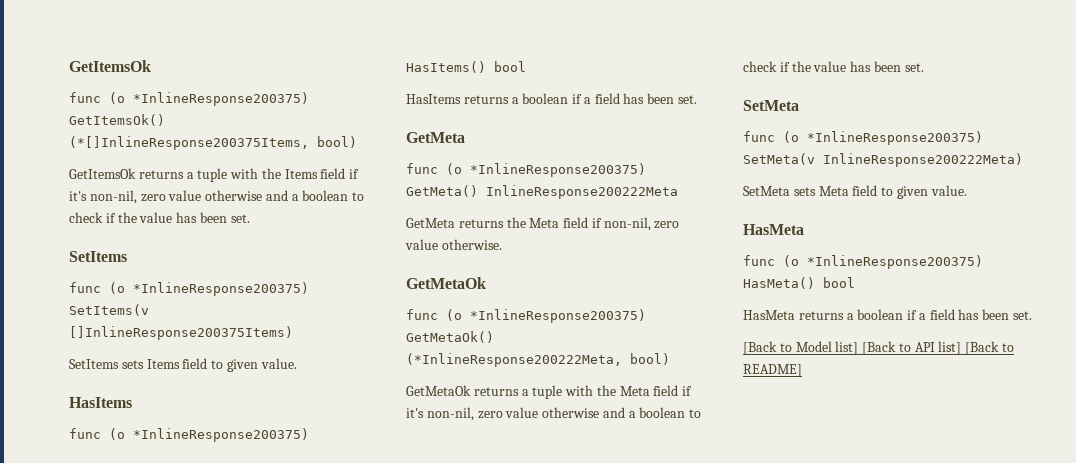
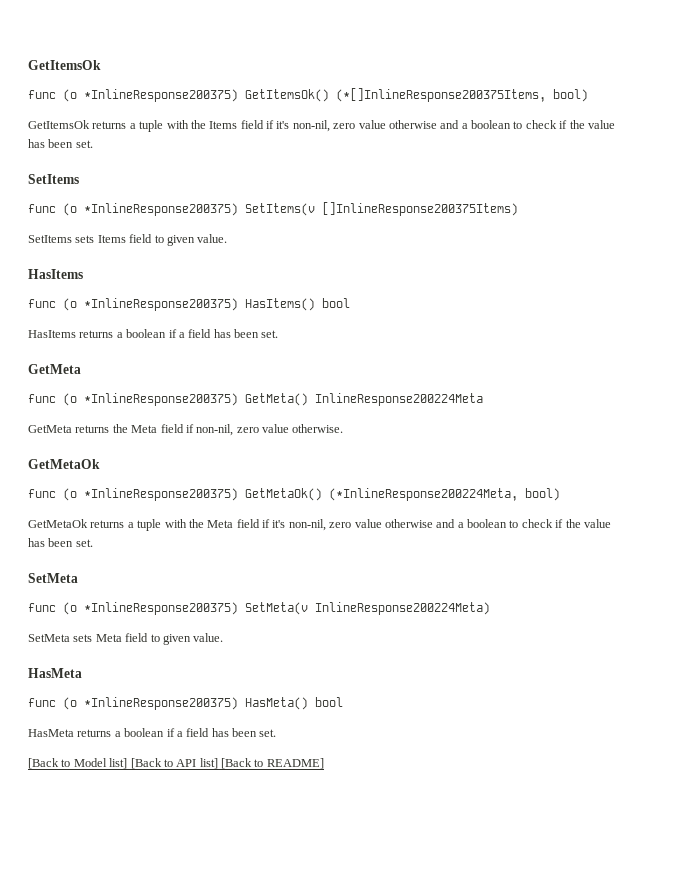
[486,185,678,199] InlineResponse200222Meta -> [315,393,483,406] InlineResponse200224Meta
[406,353,622,367] (*InlineResponse200222Meta, -> [329,488,518,501] (*InlineResponse200224Meta,
[823,153,1023,167] InlineResponse200222Meta) -> [315,602,490,615] InlineResponse200224Meta)

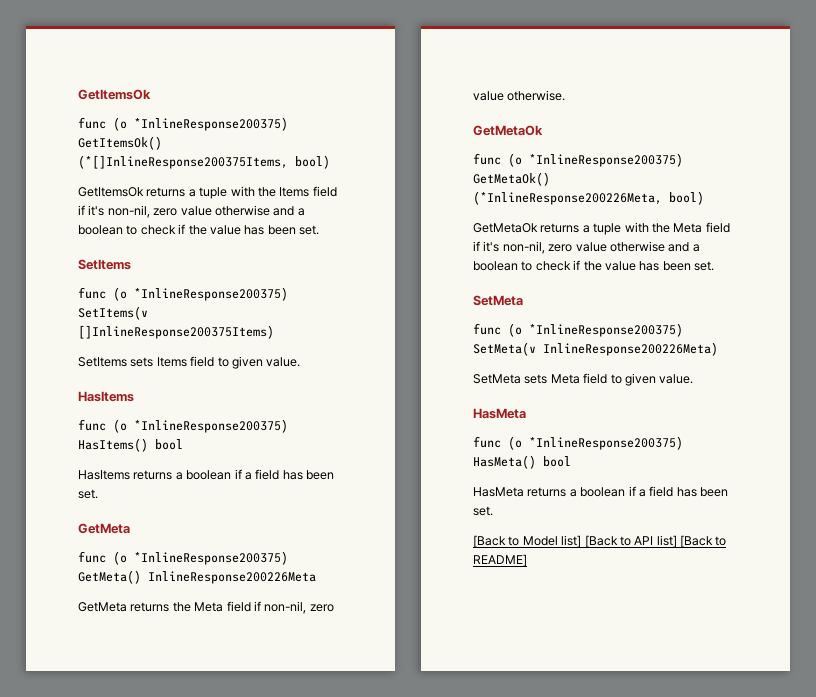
[315,393,483,406] InlineResponse200224Meta -> [148,571,316,584] InlineResponse200226Meta
[329,488,518,501] (*InlineResponse200224Meta, -> [473,191,662,205] (*InlineResponse200226Meta,
[315,602,490,615] InlineResponse200224Meta) -> [543,342,718,356] InlineResponse200226Meta)

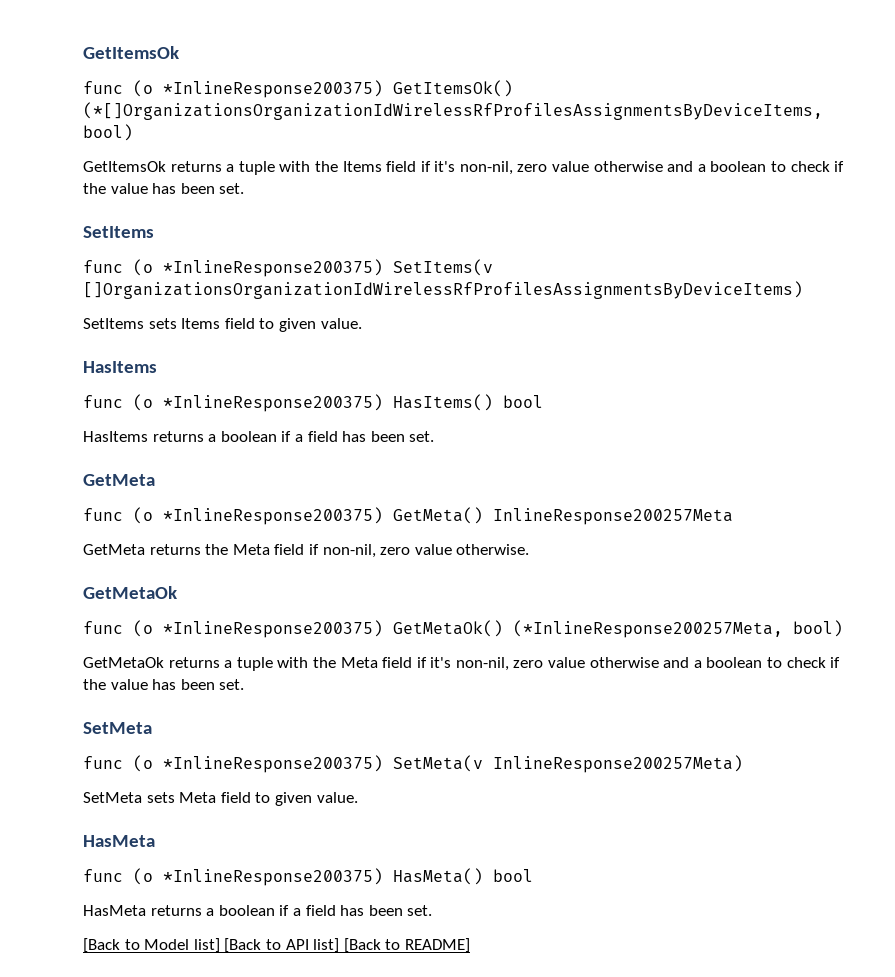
[78,155,288,169] (*[]InlineResponse200375Items, -> [83,102,823,120] (*[]OrganizationsOrganizationIdWirelessRfProfilesAssignmentsByDeviceItems,
[78,325,274,339] []InlineResponse200375Items) -> [83,281,803,299] []OrganizationsOrganizationIdWirelessRfProfilesAssignmentsByDeviceItems)
[148,571,316,584] InlineResponse200226Meta -> [493,508,733,525] InlineResponse200257Meta
[473,191,662,205] (*InlineResponse200226Meta, -> [513,620,783,638] (*InlineResponse200257Meta,
[543,342,718,356] InlineResponse200226Meta) -> [493,755,743,773] InlineResponse200257Meta)

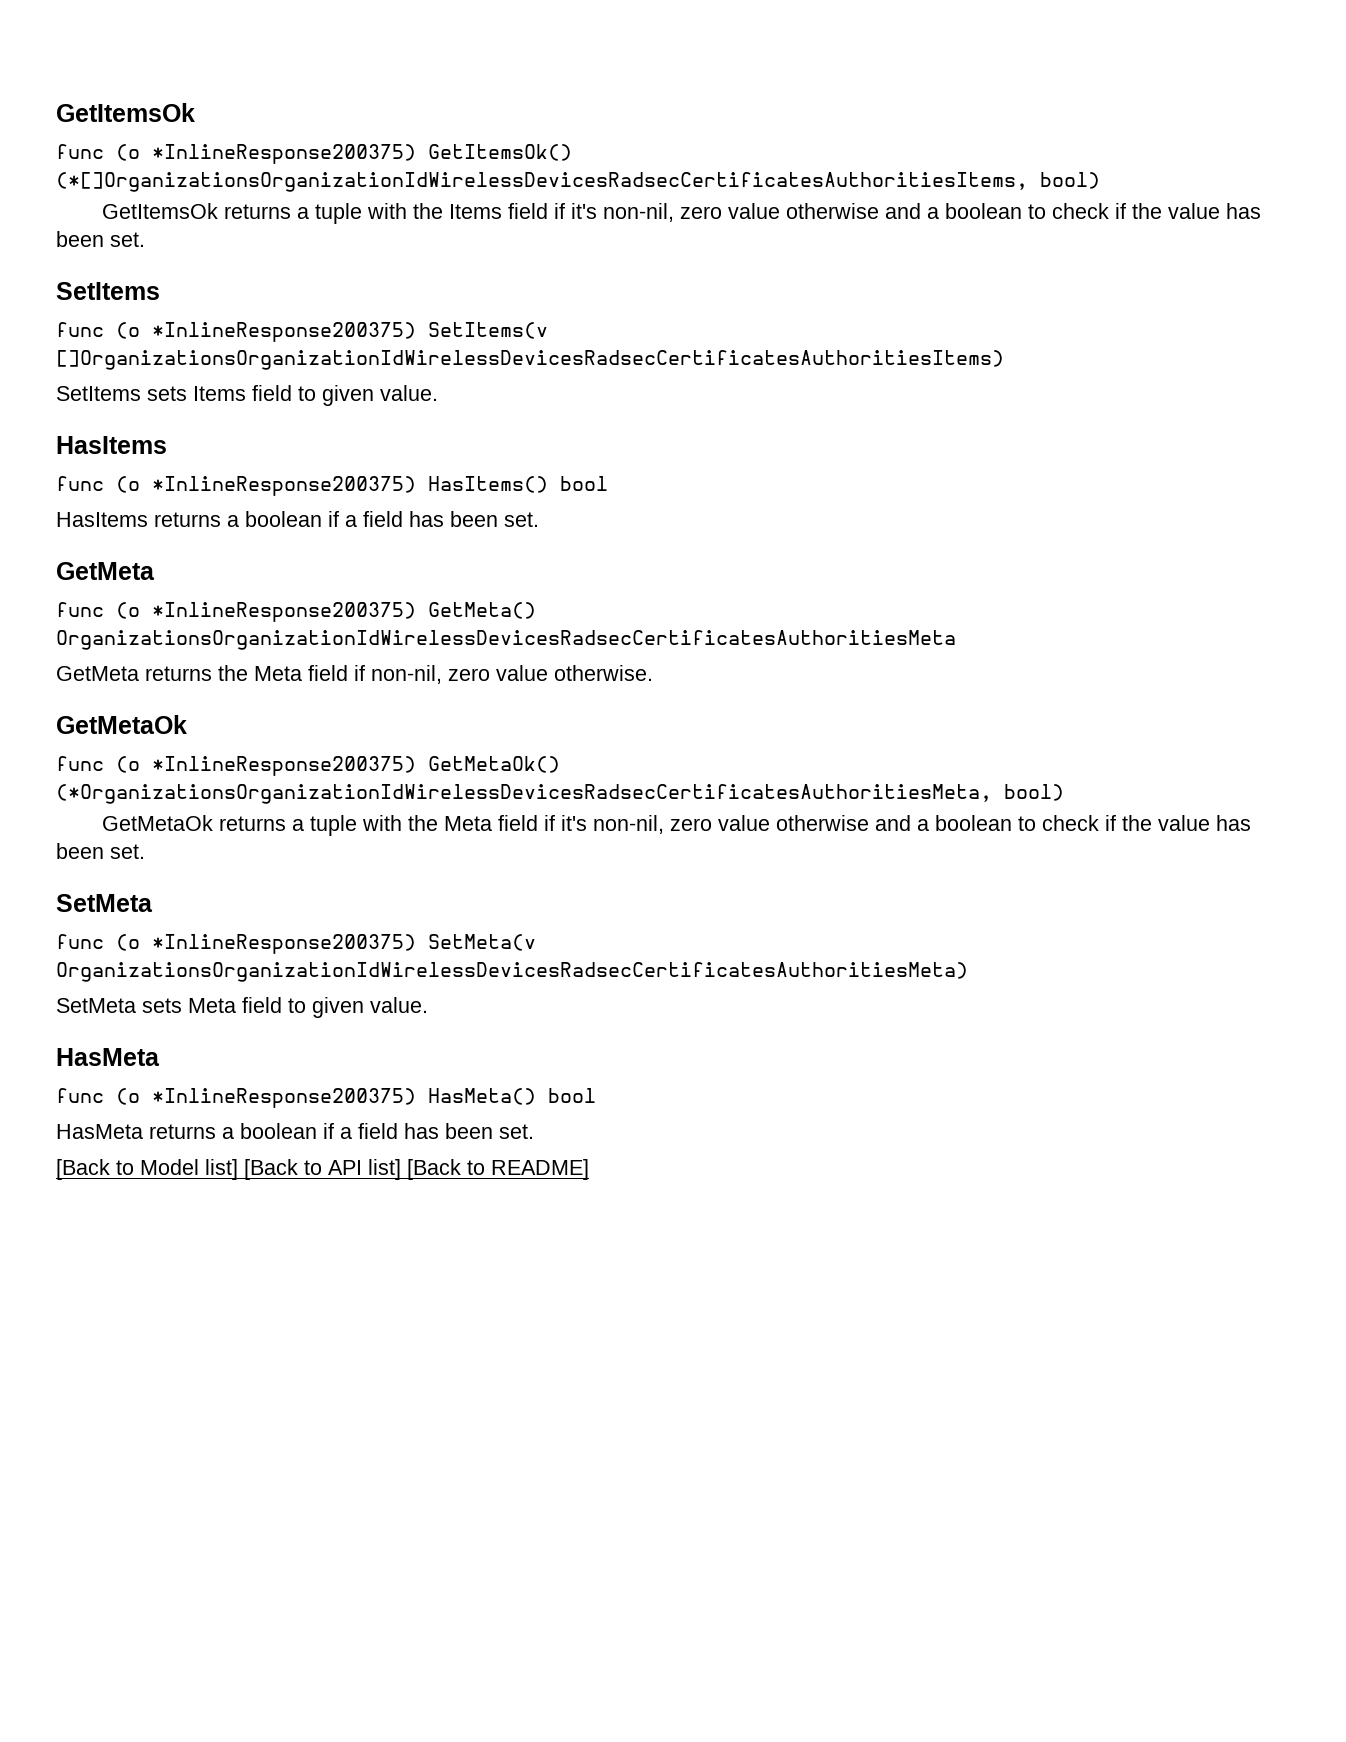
[83,102,823,120] (*[]OrganizationsOrganizationIdWirelessRfProfilesAssignmentsByDeviceItems, -> [56,172,1028,192] (*[]OrganizationsOrganizationIdWirelessDevicesRadsecCertificatesAuthoritiesItems,
[83,281,803,299] []OrganizationsOrganizationIdWirelessRfProfilesAssignmentsByDeviceItems) -> [56,350,1004,370] []OrganizationsOrganizationIdWirelessDevicesRadsecCertificatesAuthoritiesItems)
[493,508,733,525] InlineResponse200257Meta -> [56,630,956,650] OrganizationsOrganizationIdWirelessDevicesRadsecCertificatesAuthoritiesMeta
[513,620,783,638] (*InlineResponse200257Meta, -> [56,784,992,804] (*OrganizationsOrganizationIdWirelessDevicesRadsecCertificatesAuthoritiesMeta,
[493,755,743,773] InlineResponse200257Meta) -> [56,962,968,982] OrganizationsOrganizationIdWirelessDevicesRadsecCertificatesAuthoritiesMeta)

